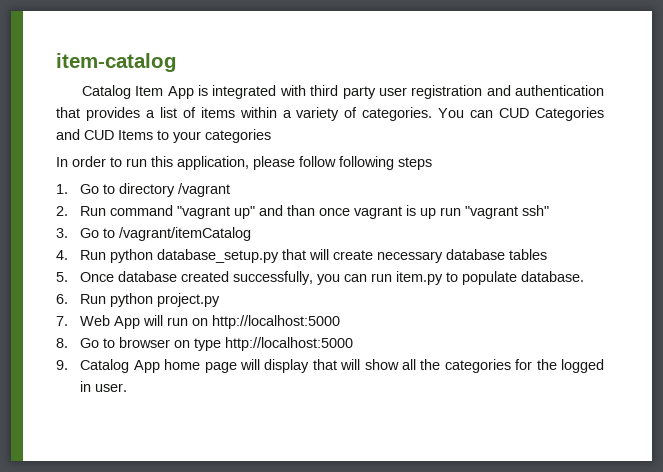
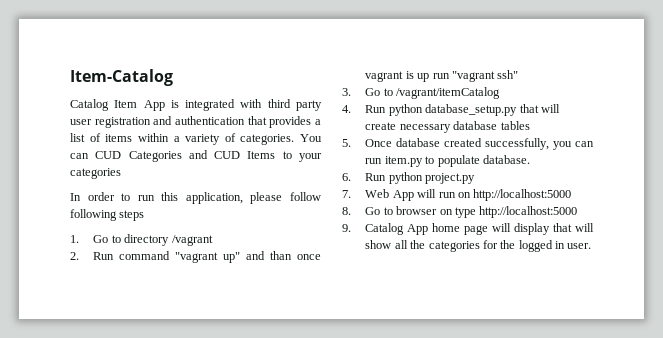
[56,53,177,72] item-catalog -> [70,69,173,86] Item-Catalog

